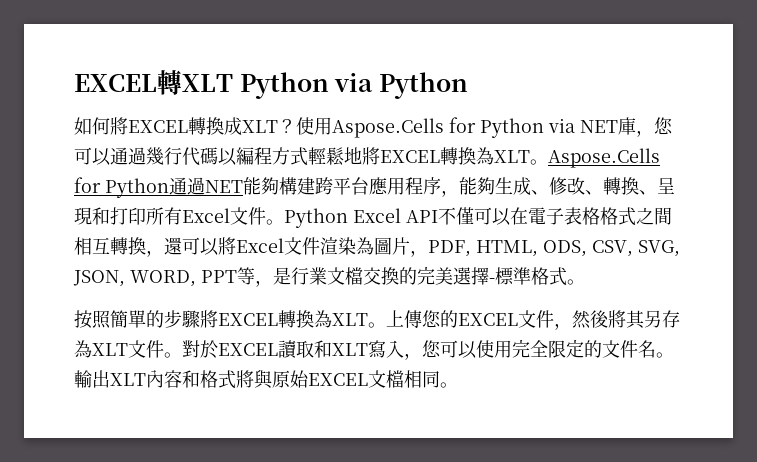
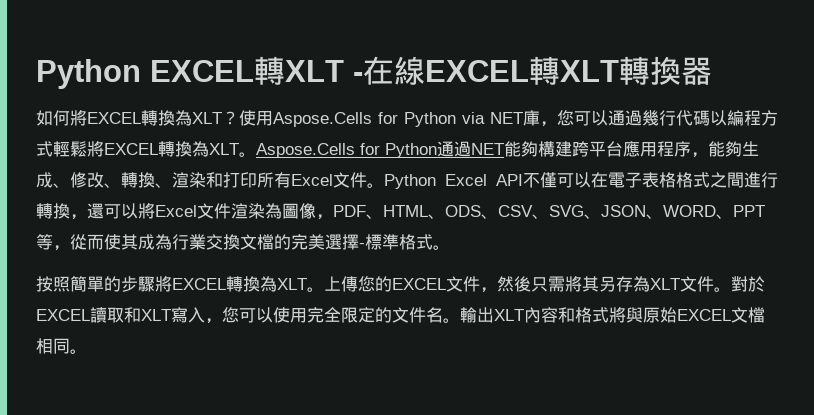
[74,70,468,99] EXCEL轉XLT Python via Python -> [36,56,712,89] Python EXCEL轉XLT -在線EXCEL轉XLT轉換器
[224,117,242,135] 成 -> [175,110,192,126] 為
[344,147,362,164] 地 -> (87, 149) none
[657,177,675,194] [74,207,92,225] 呈現 -> [172,172,206,188] 渲染
[74,237,110,255] 相互 -> [744,172,778,188] 進行
[392,237,680,257] [73,267,399,287] 片，PDF, HTML, ODS, CSV, SVG, JSON, WORD, PPT等，是行業文檔交換 -> [299,203,765,220] [36,234,274,251] 像，PDF、HTML、ODS、CSV、SVG、JSON、WORD、PPT等，從而使其成為行業交換文檔
(609, 319) none -> [531,276,565,292] 只需

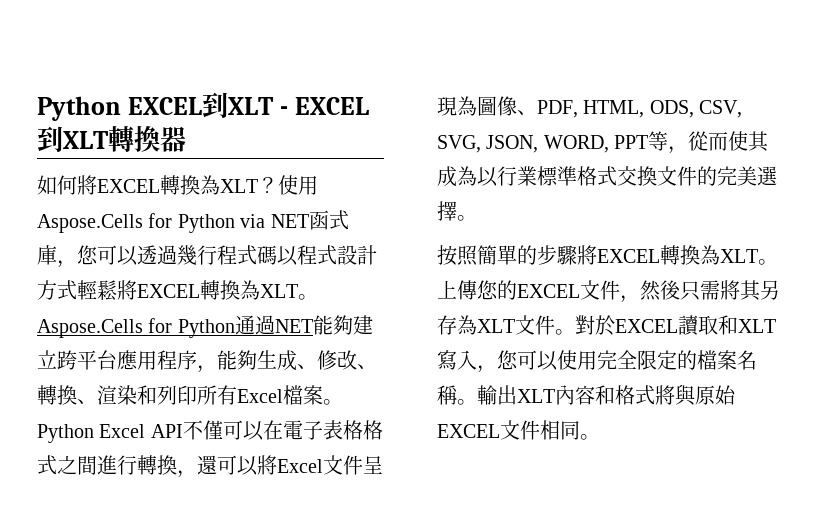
[254,56,285,85] 轉 -> [202,92,229,118] 到
[363,56,560,85] 在線EXCEL轉 -> [295,97,370,115] [37,126,63,152] EXCEL到
(523, 118) none -> [308,210,349,230] 函式
[608,110,761,126] 通過幾行代碼以編程 -> [137,245,377,266] 透過幾行程式碼以程式設計
[538,141,572,157] 構建 -> [352,315,373,335] [37,350,57,369] 建立
[223,172,240,188] 打 -> [157,385,177,405] 列
[333,172,367,188] 文件 -> [283,385,323,405] 檔案
[231,203,733,220] 渲染為圖像，PDF、HTML、ODS、CSV、SVG、JSON、WORD、 -> [363,456,383,474] [437,96,743,118] [437,135,609,153] 呈現為圖像、PDF, HTML, ODS, CSV, SVG, JSON, WORD,
[172,234,433,250] 行業交換文檔的完美選擇-標準格式 -> [477,166,778,187] [437,201,457,221] 以行業標準格式交換文件的完美選擇
[392,307,443,323] 文件名 -> [697,350,757,370] [437,385,458,405] 檔案名稱
[748,307,765,323] 檔 -> [520,420,540,440] 件

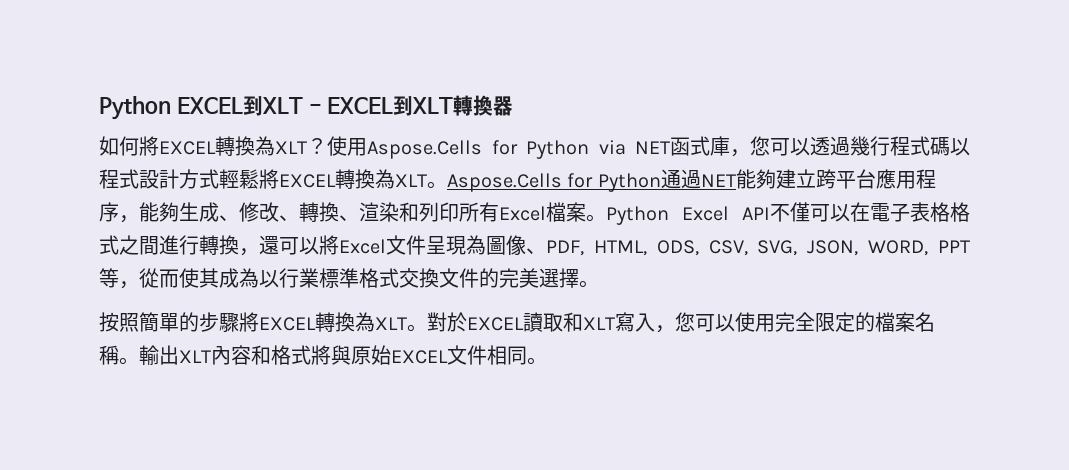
[437,280,780,303] [437,315,575,335] 上傳您的EXCEL文件，然後只需將其另存為XLT文件。 -> (427, 328) none

